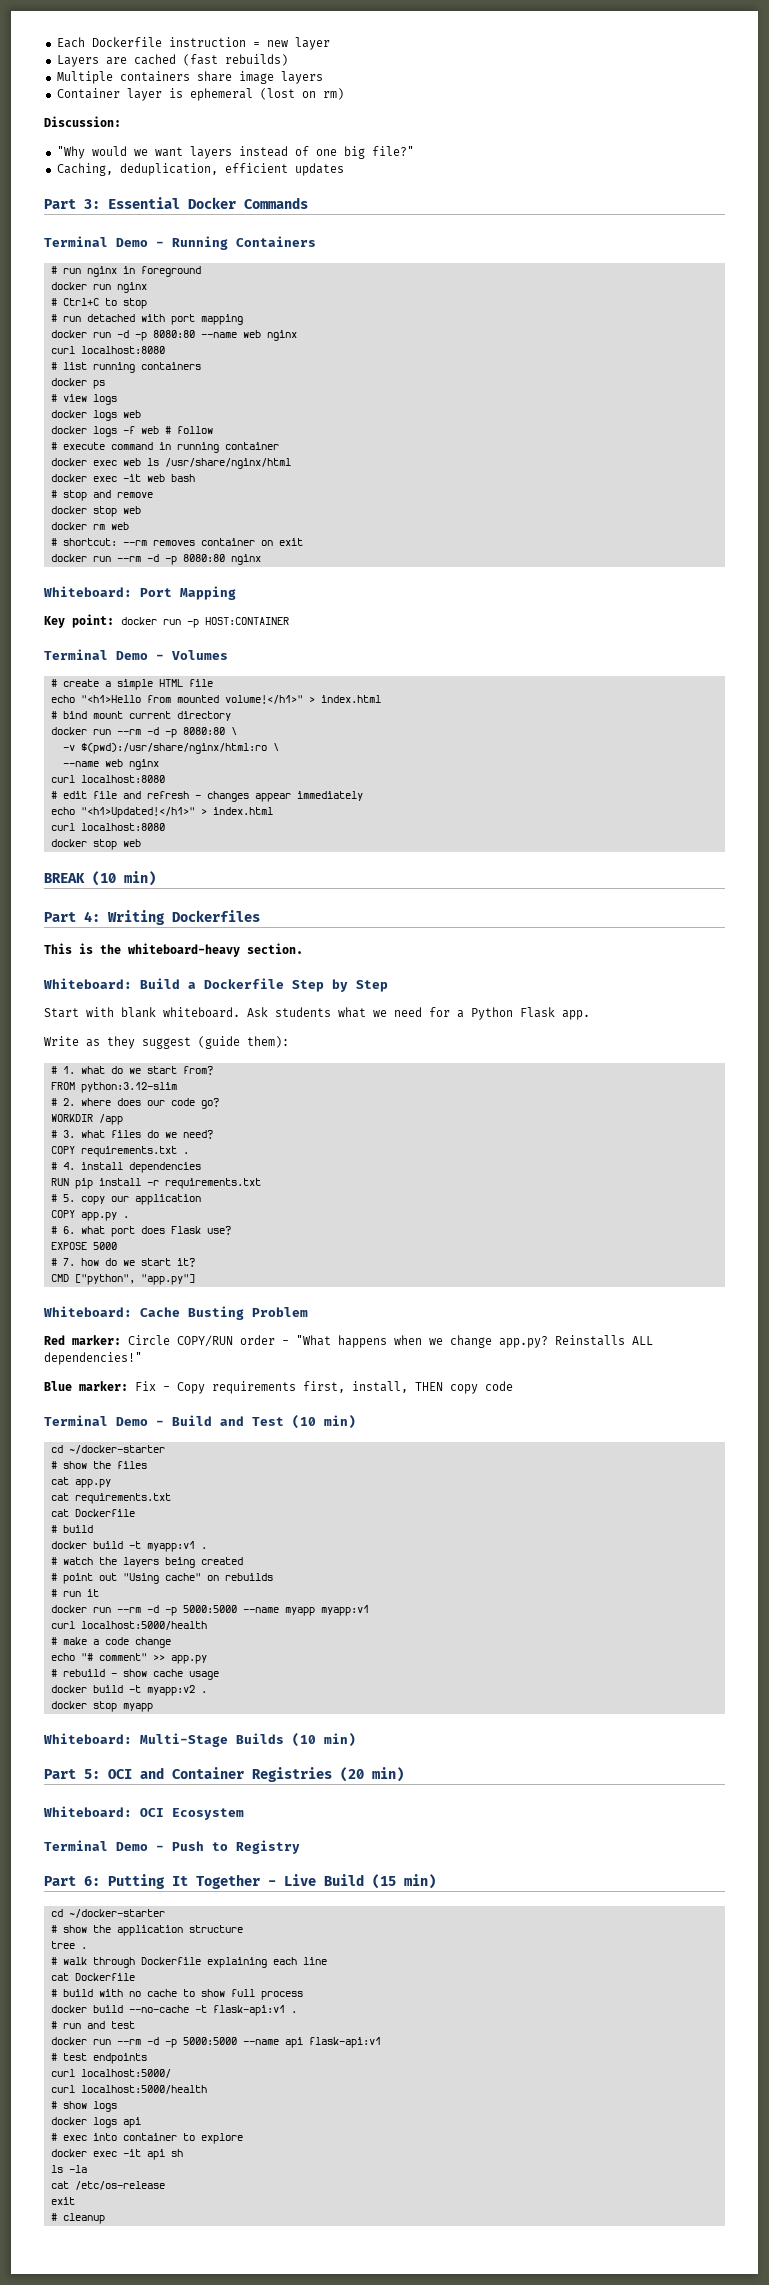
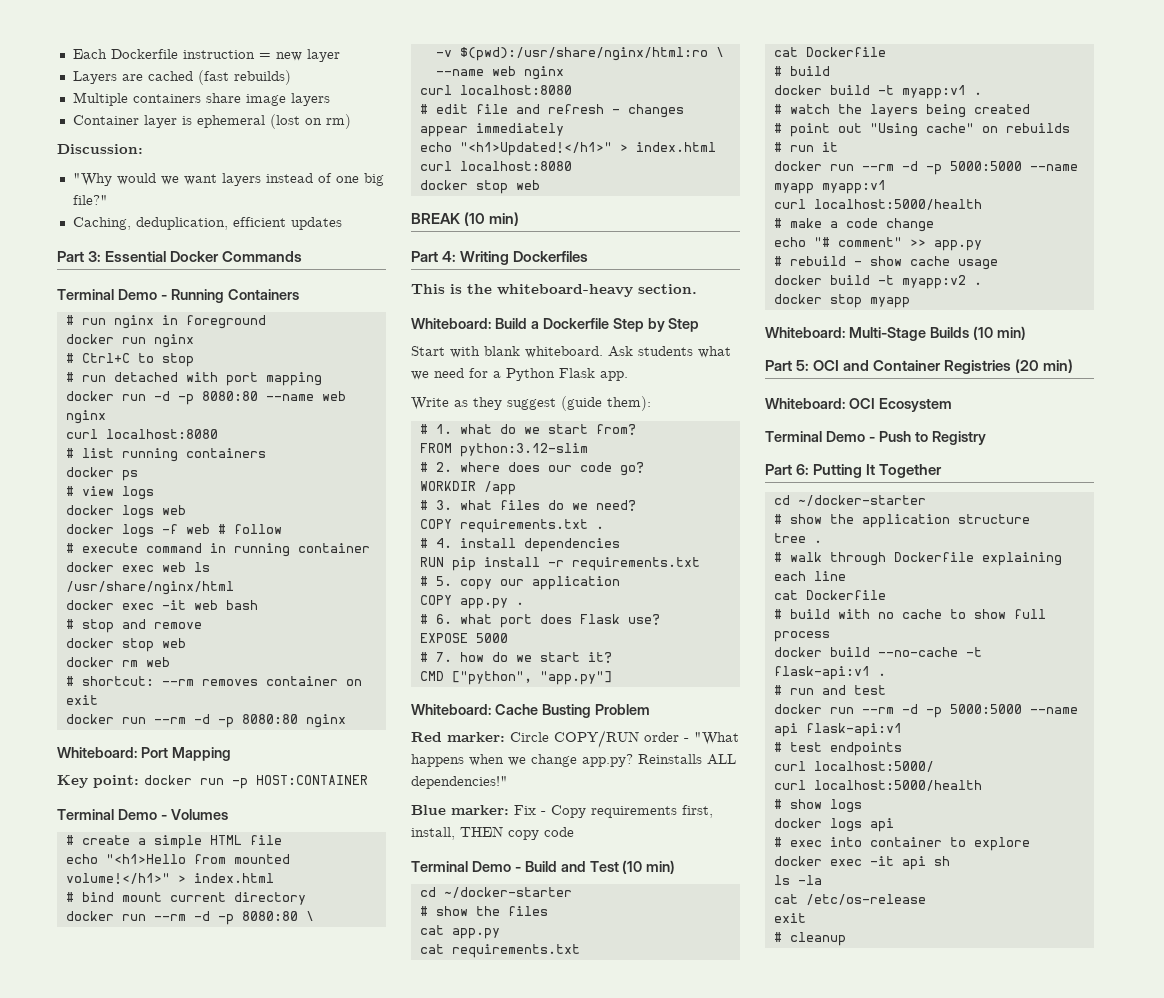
[268,1874,436,1889] - Live Build (15 min) -> (943, 471) none

